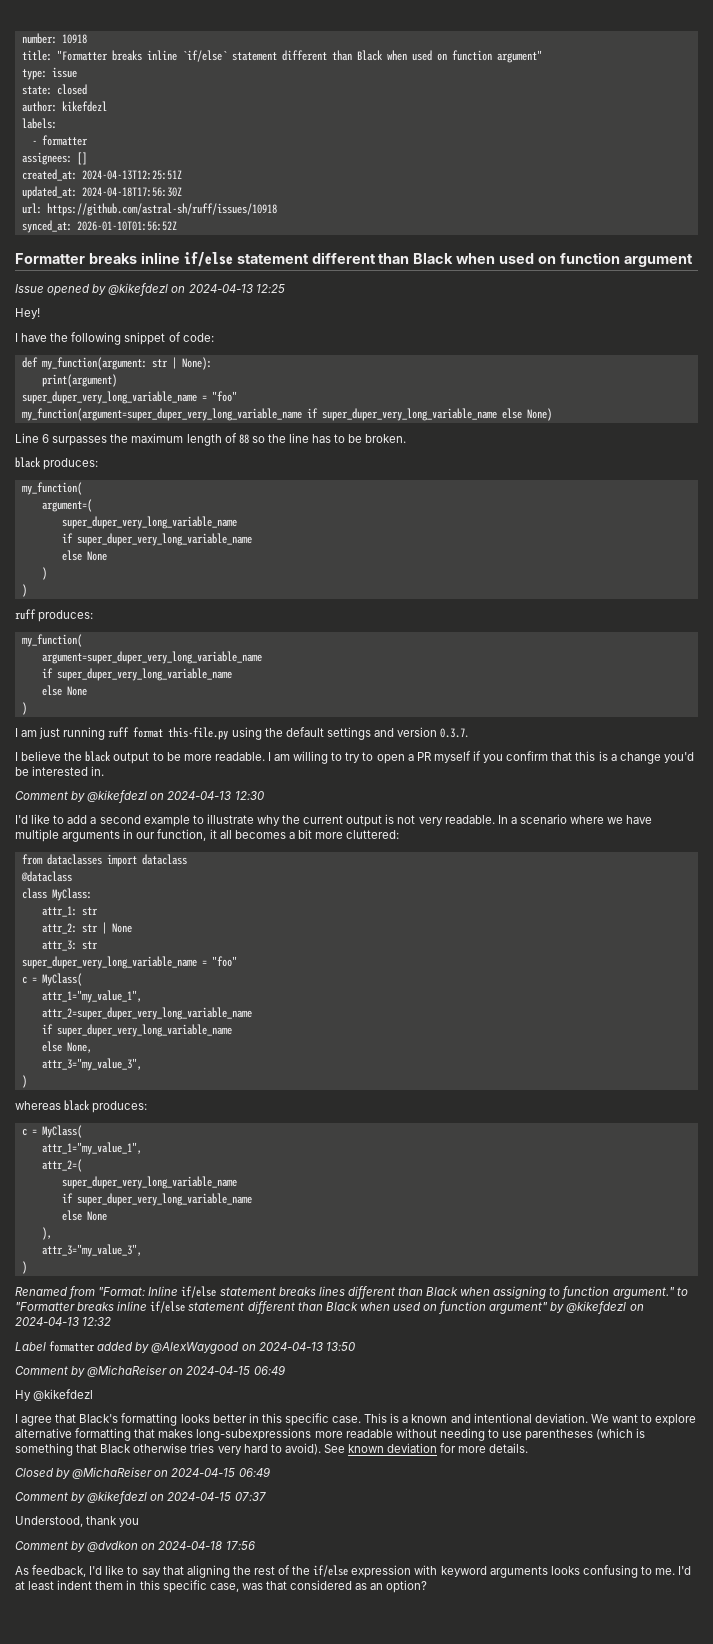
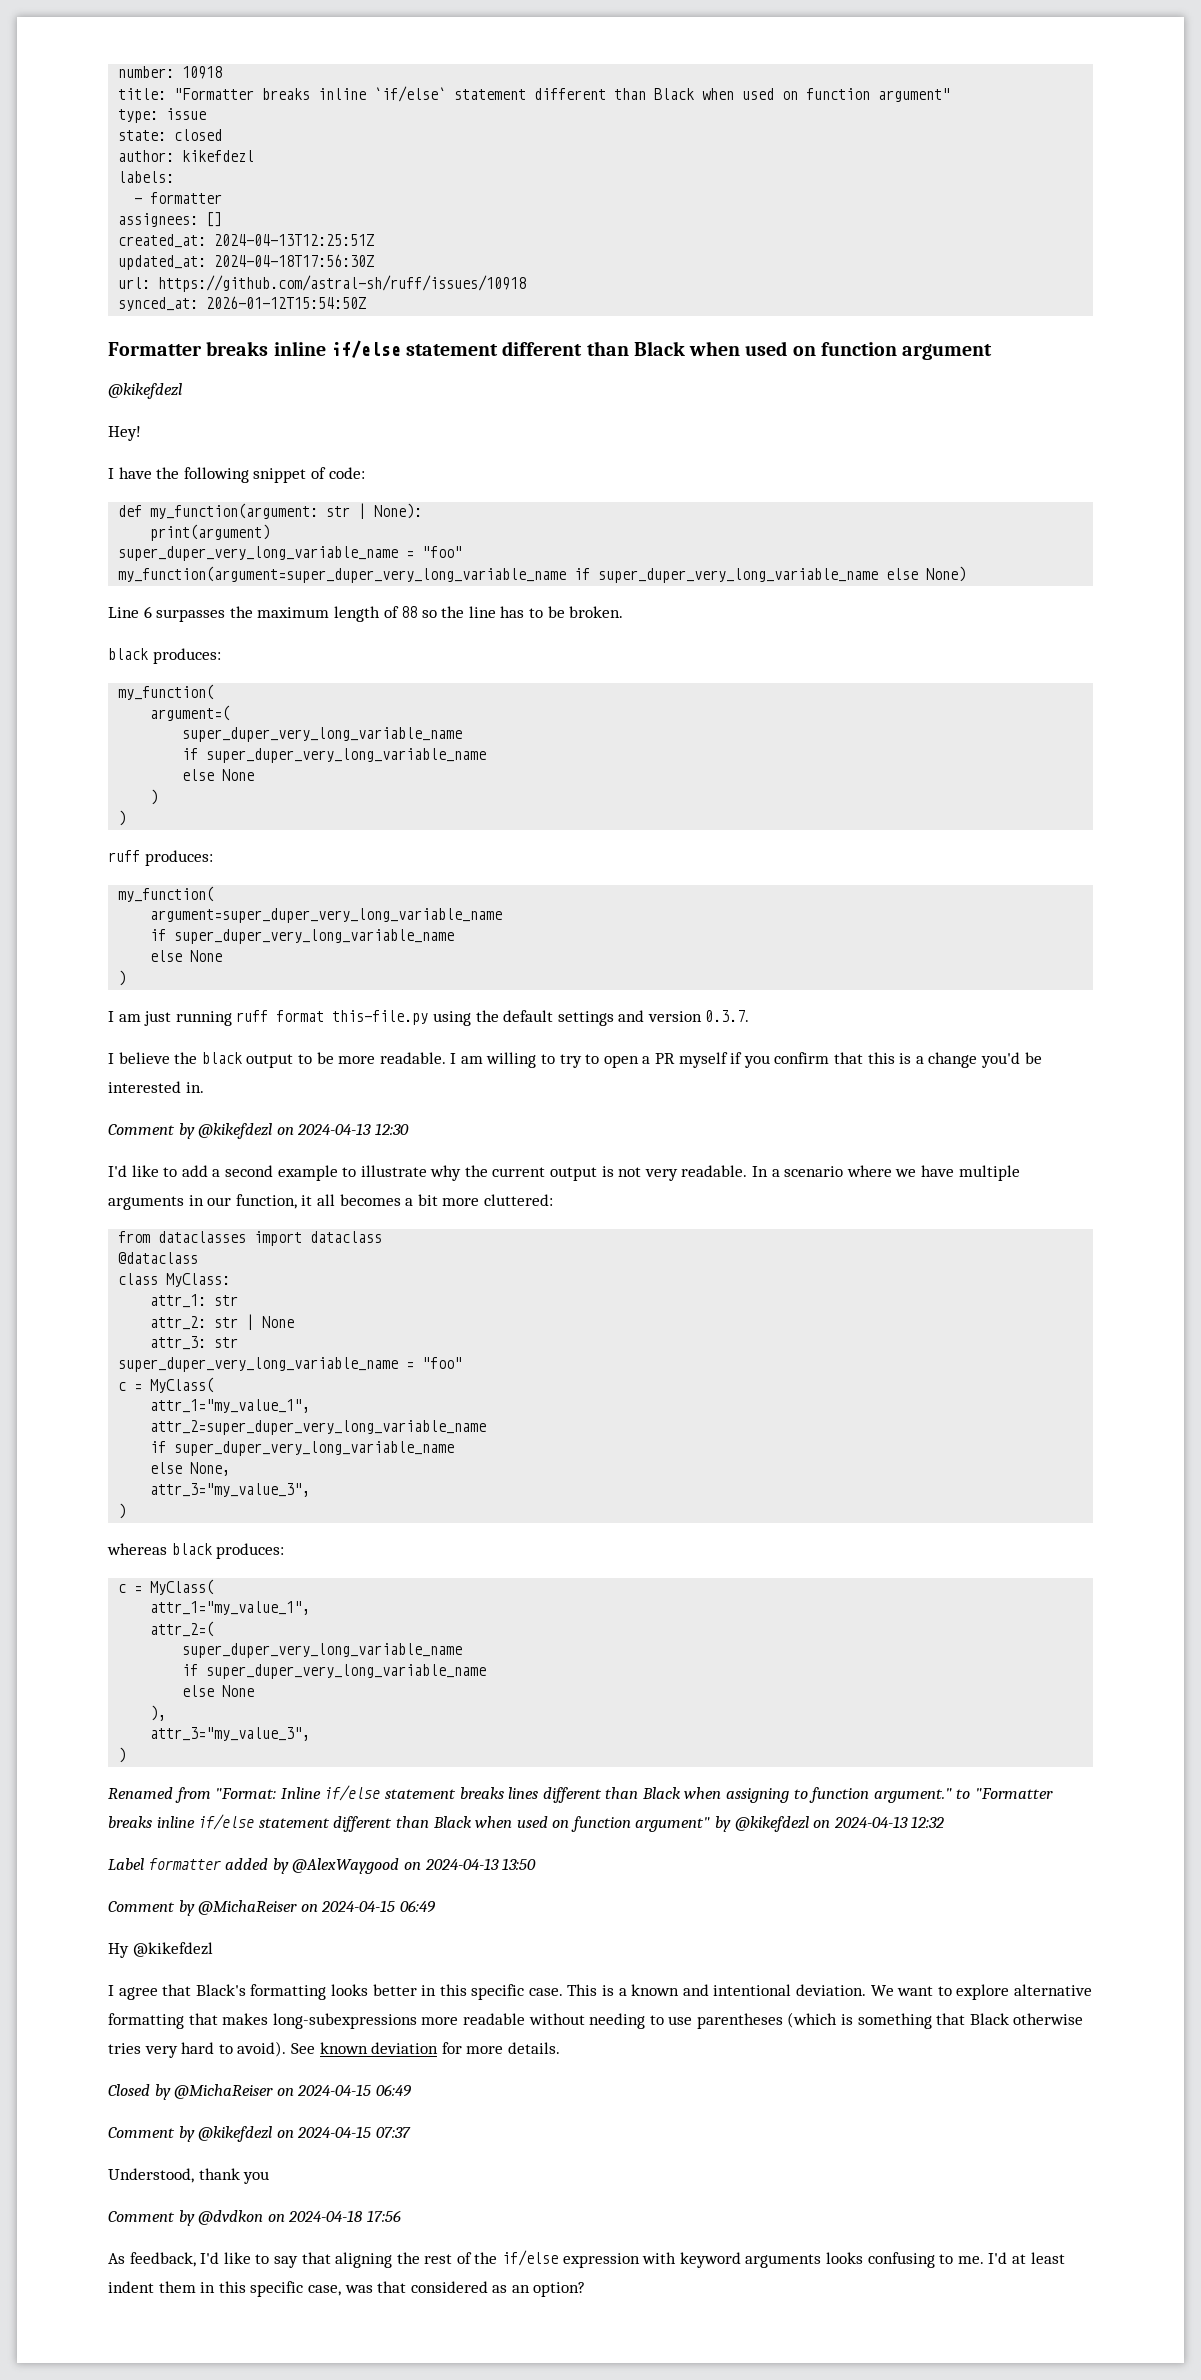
[76,221,177,231] 2026-01-10T01:56:52Z -> [206,296,367,309] 2026-01-12T15:54:50Z
[15,283,285,296] Issue opened by @kikefdezl on 2024-04-13 12:25 -> [108,383,182,399] @kikefdezl

